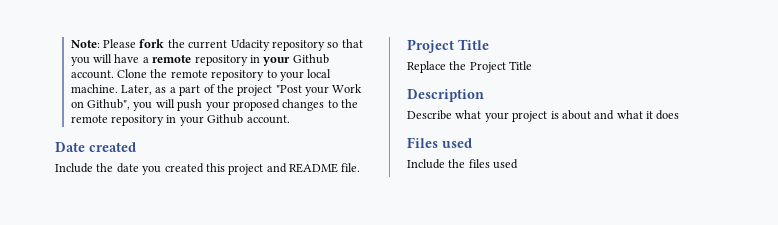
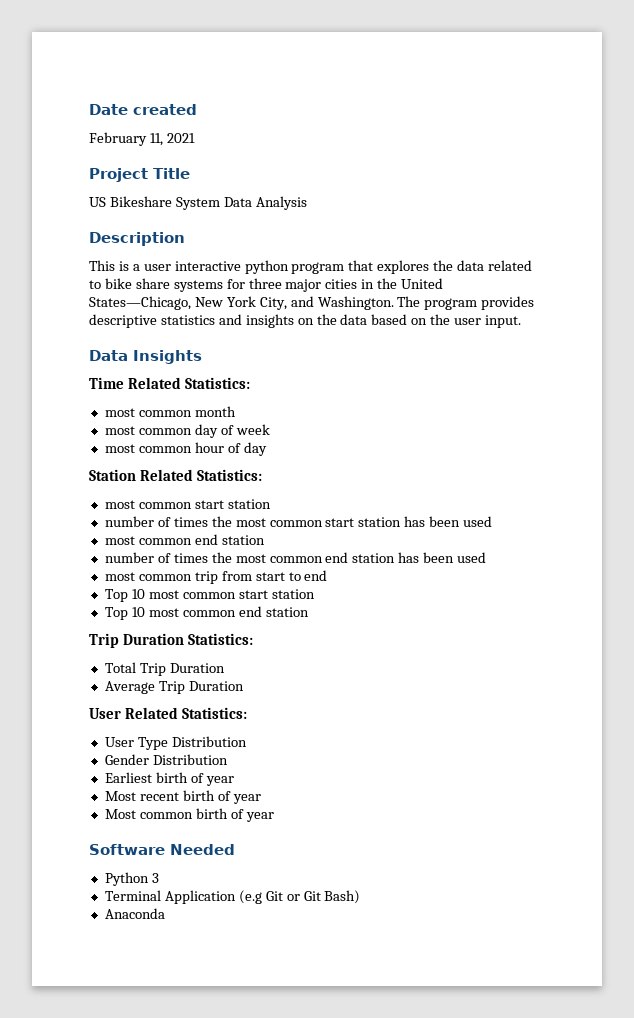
[70,39,363,51] [70,54,329,66] [70,69,332,81] [70,84,363,96] [70,99,359,111] [70,114,290,126] [55,142,136,152] [55,163,361,175] [407,39,489,53] [407,61,533,73] [407,89,484,102] [407,110,680,122] [407,137,472,148] [407,159,519,169] Note: Please fork the current Udacity repository so that you will have a remote repository in your Github account. Clone the remote repository to your local machine. Later, as a part of the project "Post your Work on Github", you will push your proposed changes to the remote repository in your Github account. // Date created // Include the date you created this project and README file. // Project Title // Replace the Project Title // Description // Describe what your project is about and what it does // Files used // Include the files used -> [89,104,197,115] [89,132,195,146] [89,168,190,182] [89,196,307,210] [89,232,185,246] [89,260,533,274] [89,278,444,292] [89,296,535,310] [89,314,522,328] [89,350,202,364] [89,377,250,389] [104,406,236,417] [104,424,270,438] [104,442,267,456] [89,469,262,481] [104,499,271,509] [104,516,493,527] [104,534,265,545] [104,552,487,563] [104,570,328,584] [104,589,315,602] [104,606,309,620] [89,633,253,648] [104,662,225,676] [104,681,244,694] [89,707,247,719] [104,736,247,750] [104,754,228,765] [104,772,234,786] [104,790,261,804] [104,808,274,822] [89,844,235,855] [104,872,159,886] [104,890,361,904] [104,908,165,919] Date created // February 11, 2021 // Project Title // US Bikeshare System Data Analysis // Description // This is a user interactive python program that explores the data related to bike share systems for three major cities in the United States—Chicago, New York City, and Washington. The program provides descriptive statistics and insights on the data based on the user input. // Data Insights // Time Related Statistics: // most common month // most common day of week // most common hour of day // Station Related Statistics: // most common start station // number of times the most common start station has been used // most common end station // number of times the most common end station has been used // most common trip from start to end // Top 10 most common start station // Top 10 most common end station // Trip Duration Statistics: // Total Trip Duration // Average Trip Duration // User Related Statistics: // User Type Distribution // Gender Distribution // Earliest birth of year // Most recent birth of year // Most common birth of year // Software Needed // Python 3 // Terminal Application (e.g Git or Git Bash) // Anaconda

